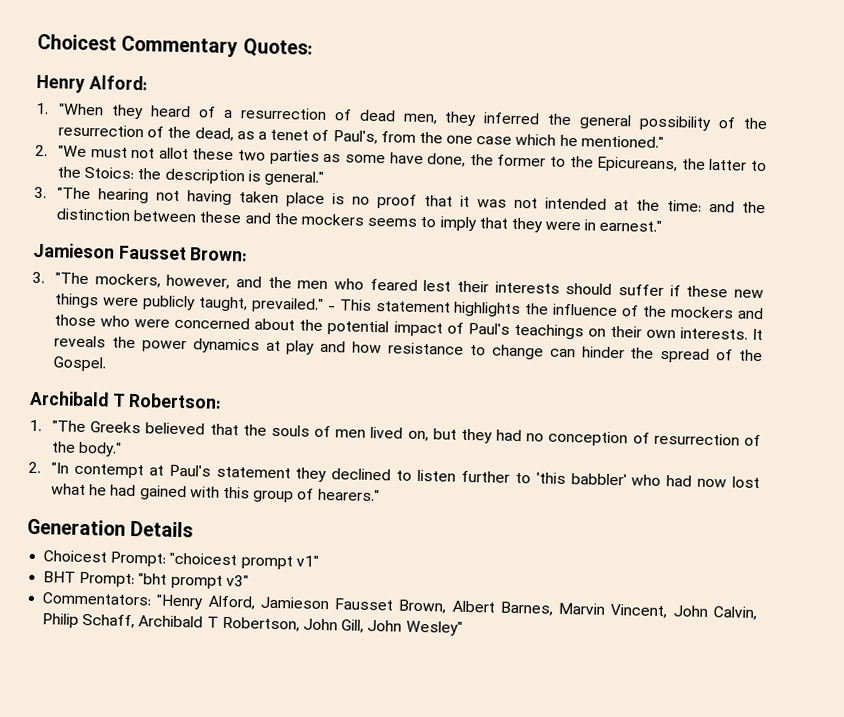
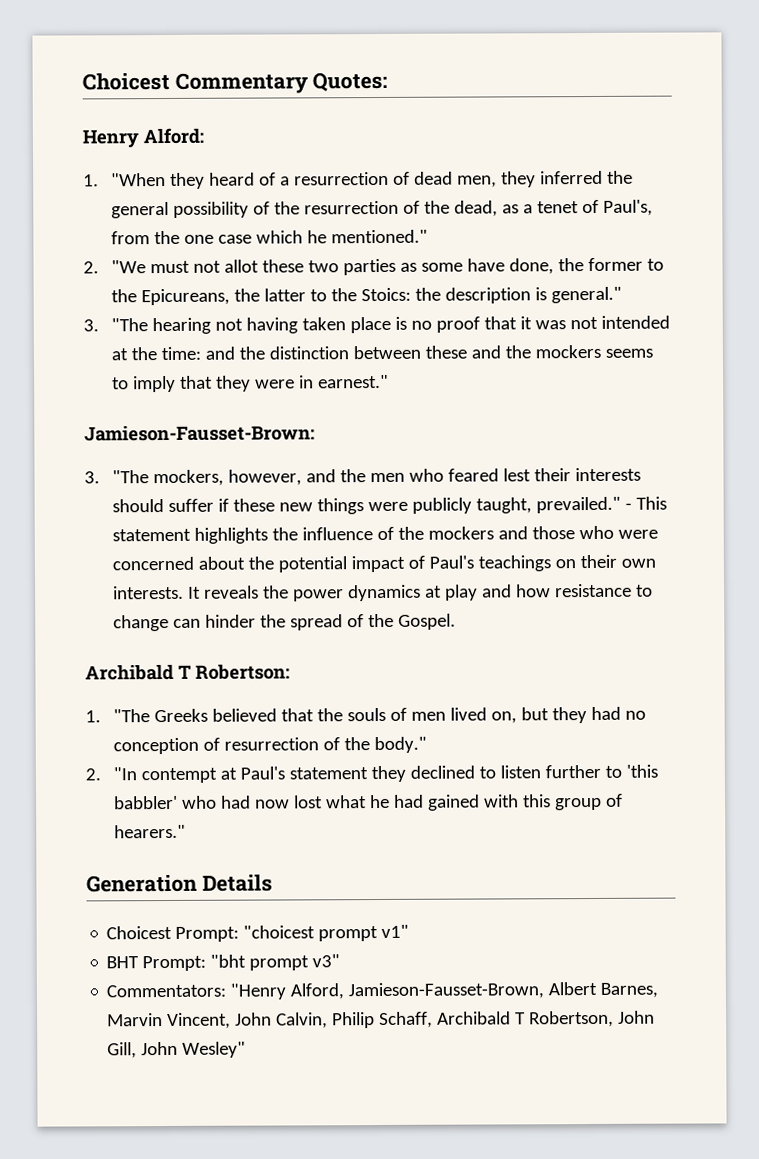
[33,242,249,262] Jamieson Fausset Brown: -> [84,424,315,442] Jamieson-Fausset-Brown:
[259,596,447,614] Jamieson Fausset Brown, -> [348,982,545,1000] Jamieson-Fausset-Brown,

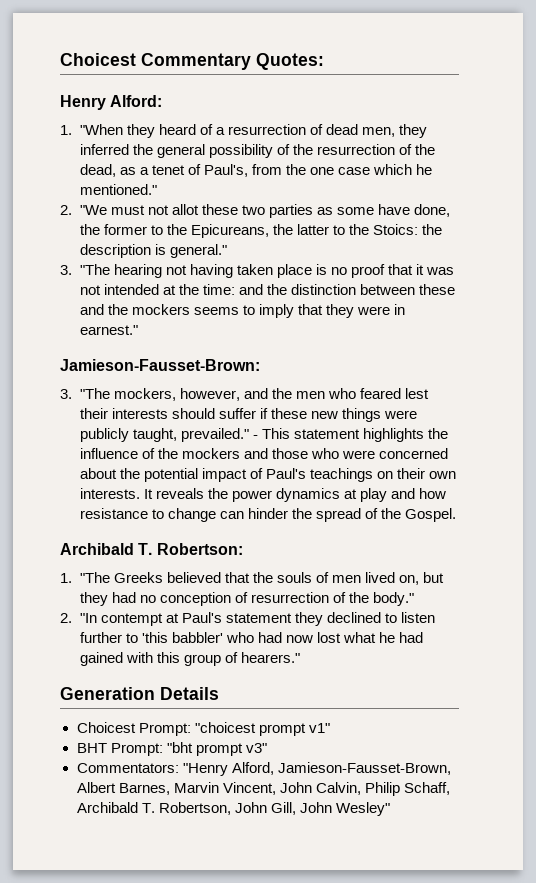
[178,664,192,679] T -> [138,543,153,555] T.
[515,1012,527,1025] T -> [141,803,155,813] T.

